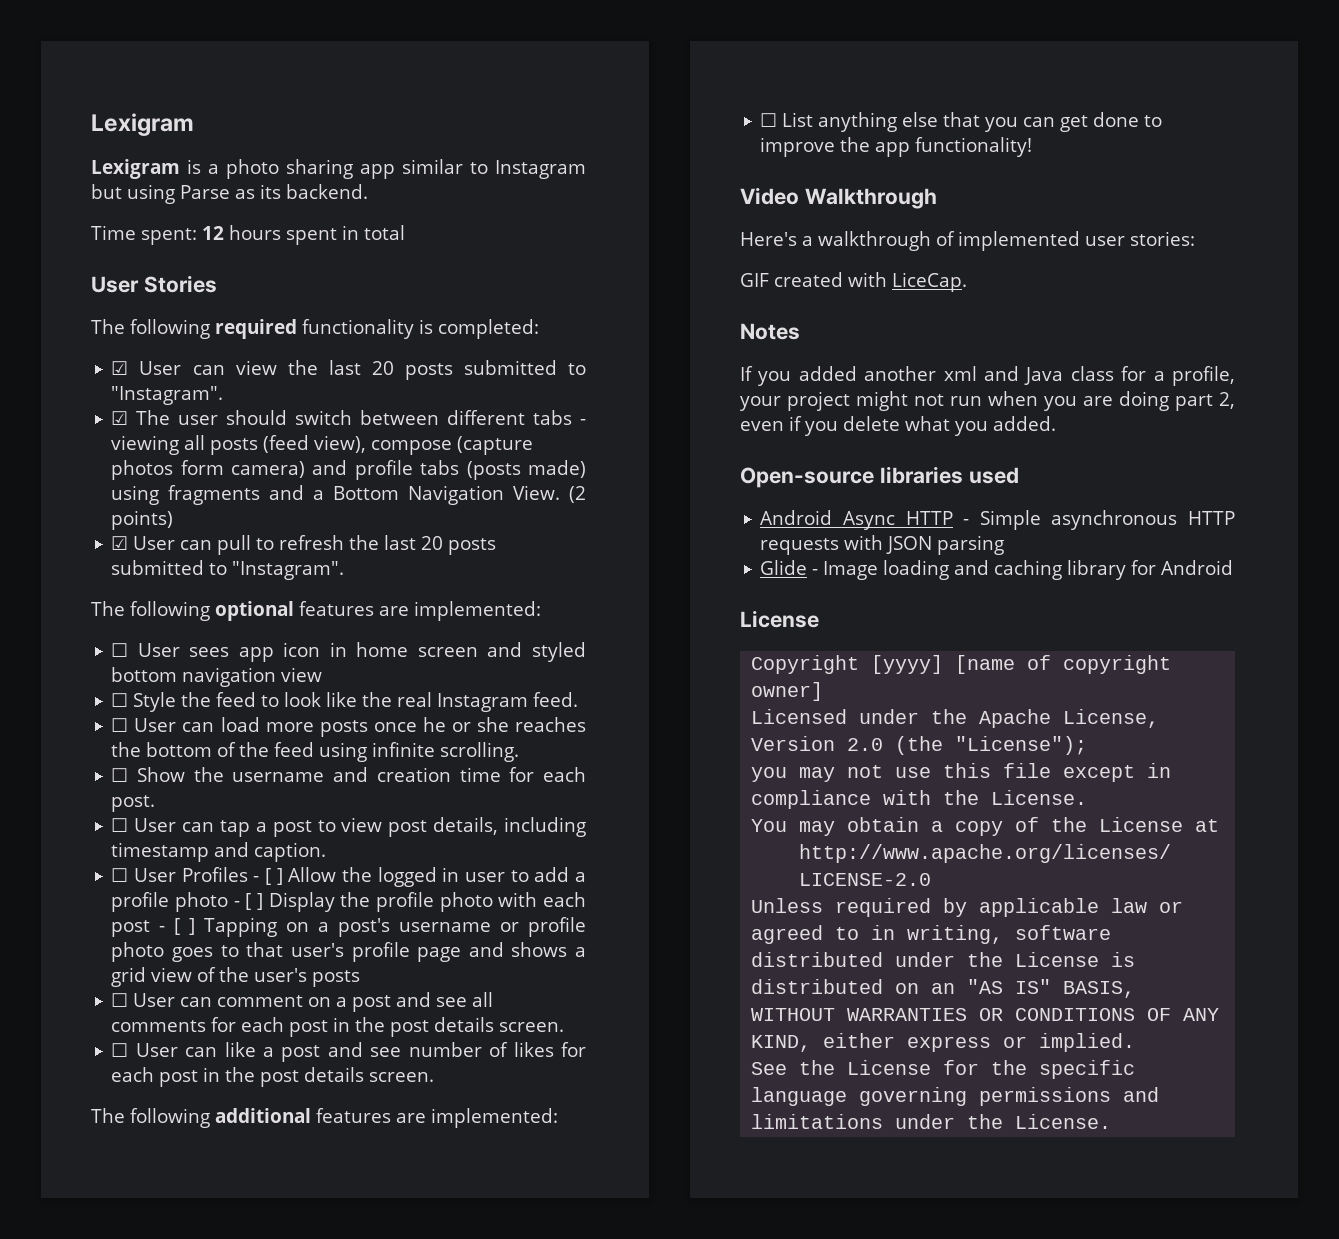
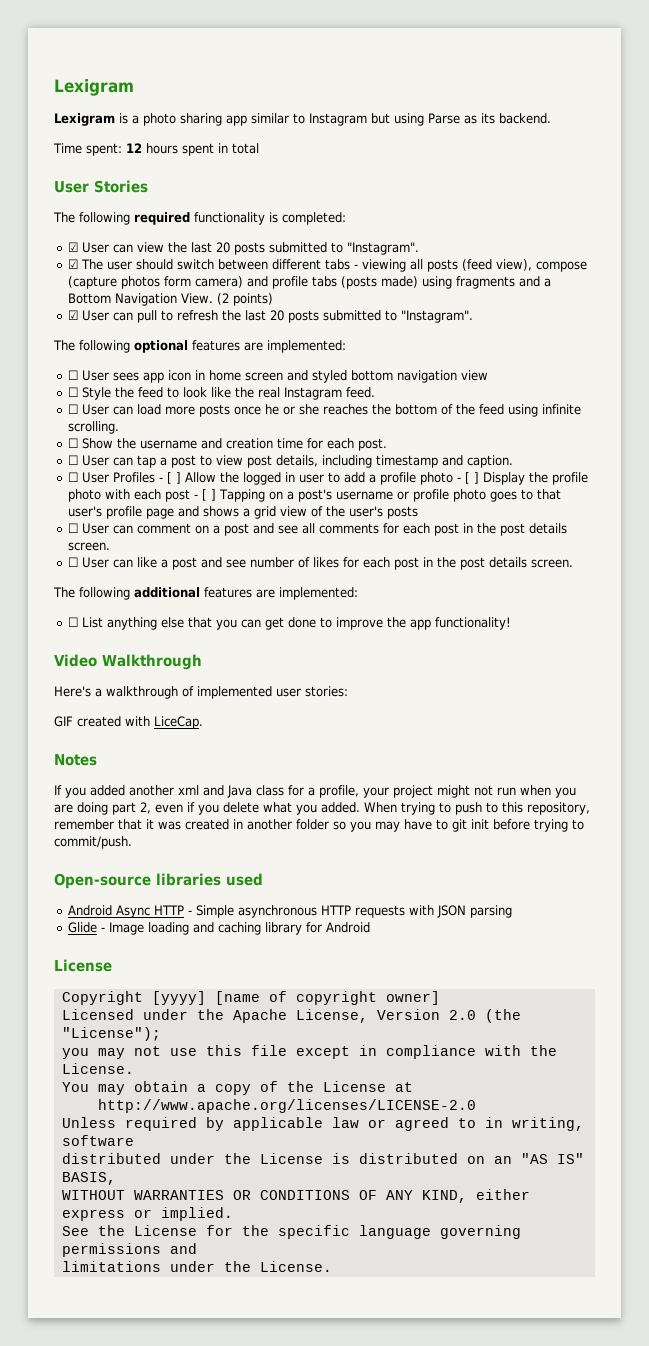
(1056, 423) none -> [364,802,590,815] [54,819,584,832] [54,836,132,849] When trying to push to this repository, remember that it was created in another folder so you may have to git init before trying to commit/push.

